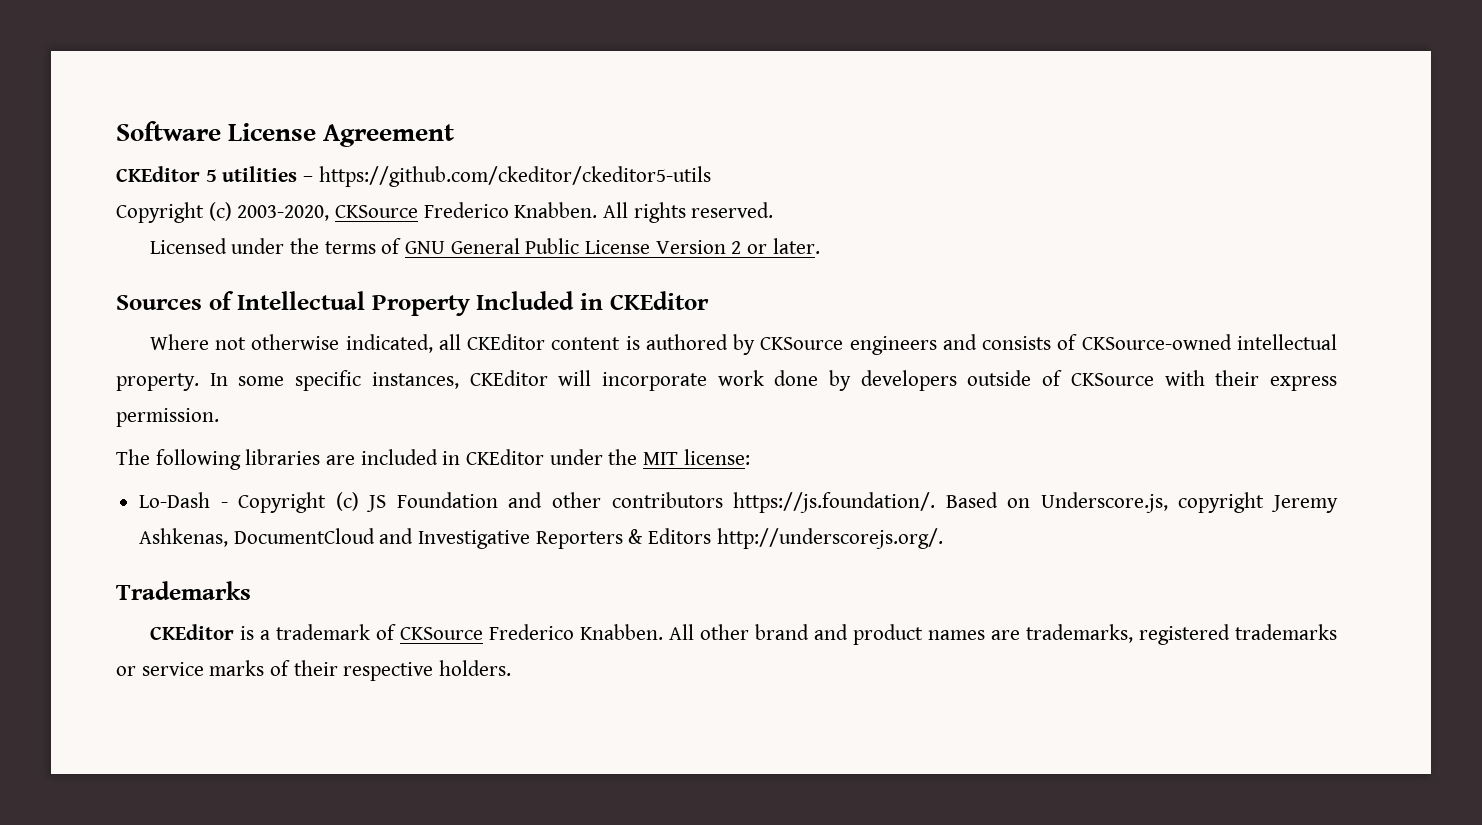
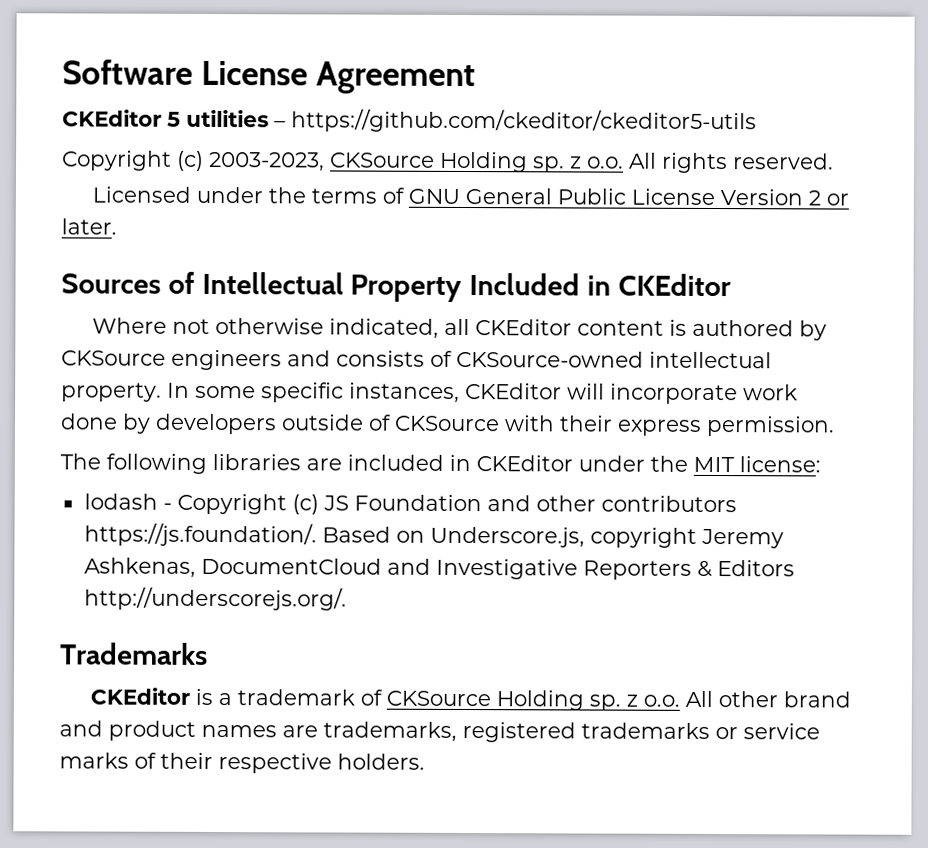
[237,202,598,221] 2003-2020, CKSource Frederico Knabben. -> [209,151,624,173] 2003-2023, CKSource Holding sp. z o.o.
[139,492,211,508] Lo-Dash -> [83,493,158,510] lodash
[488,624,663,640] Frederico Knabben. -> [495,690,680,711] Holding sp. z o.o.

